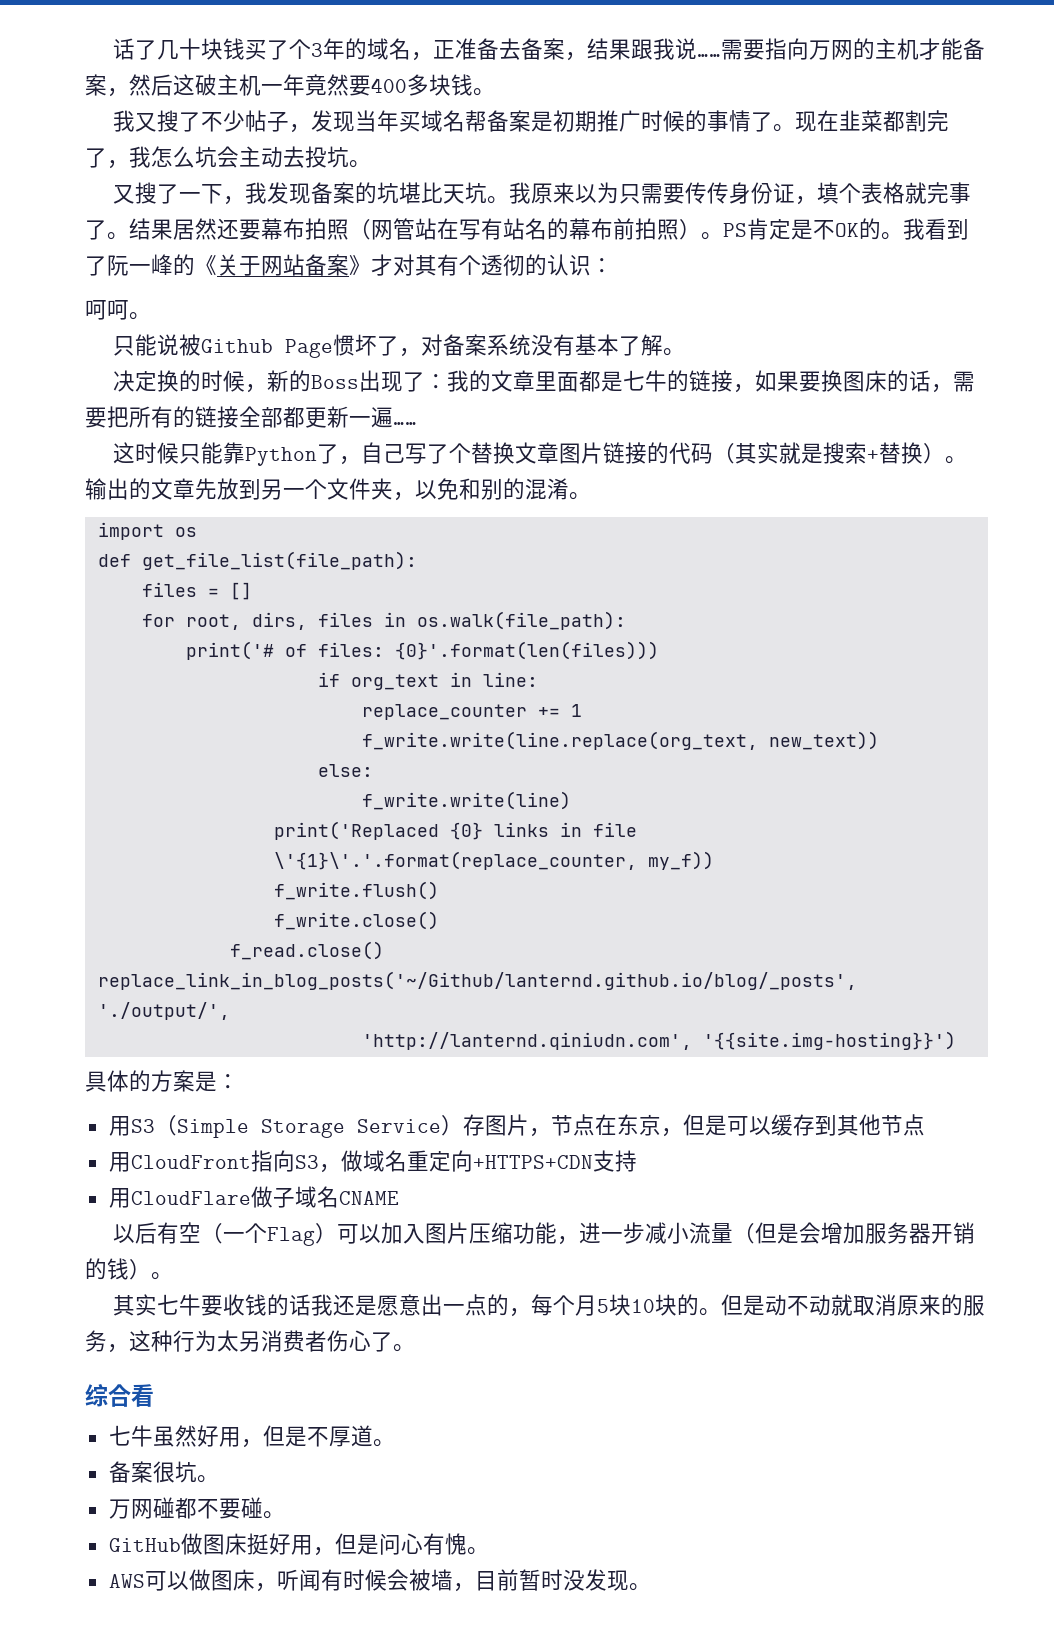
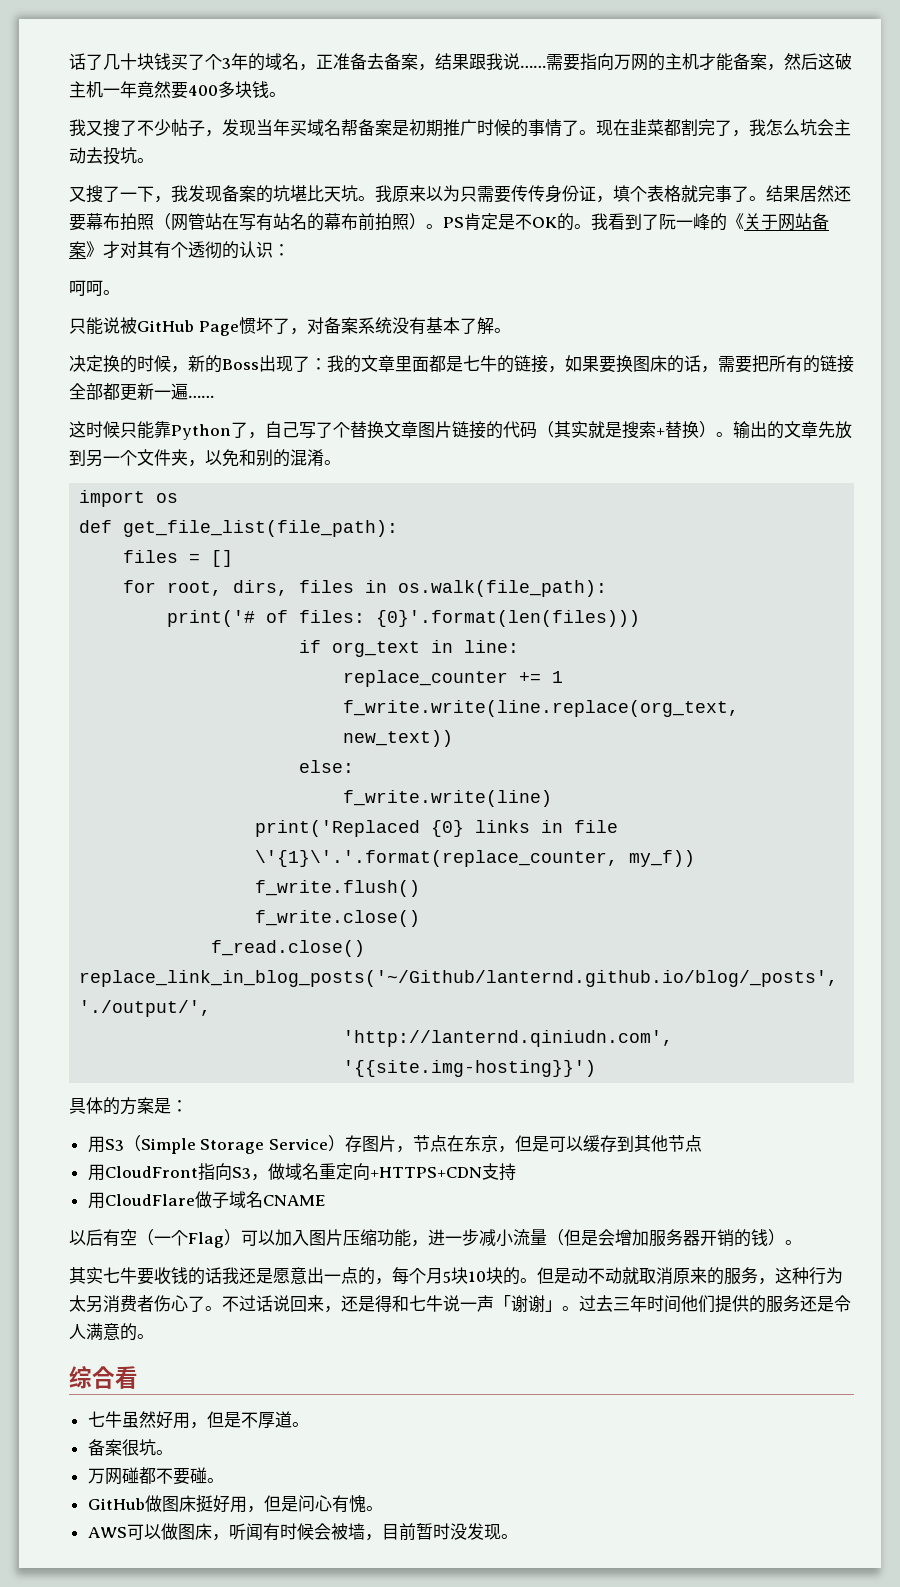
[201,339,274,353] Github -> [137,320,194,332] GitHub
(415, 1348) none -> [222,1295,851,1313] [69,1323,154,1341] 不过话说回来，还是得和七牛说一声「谢谢」。过去三年时间他们提供的服务还是令人满意的。

